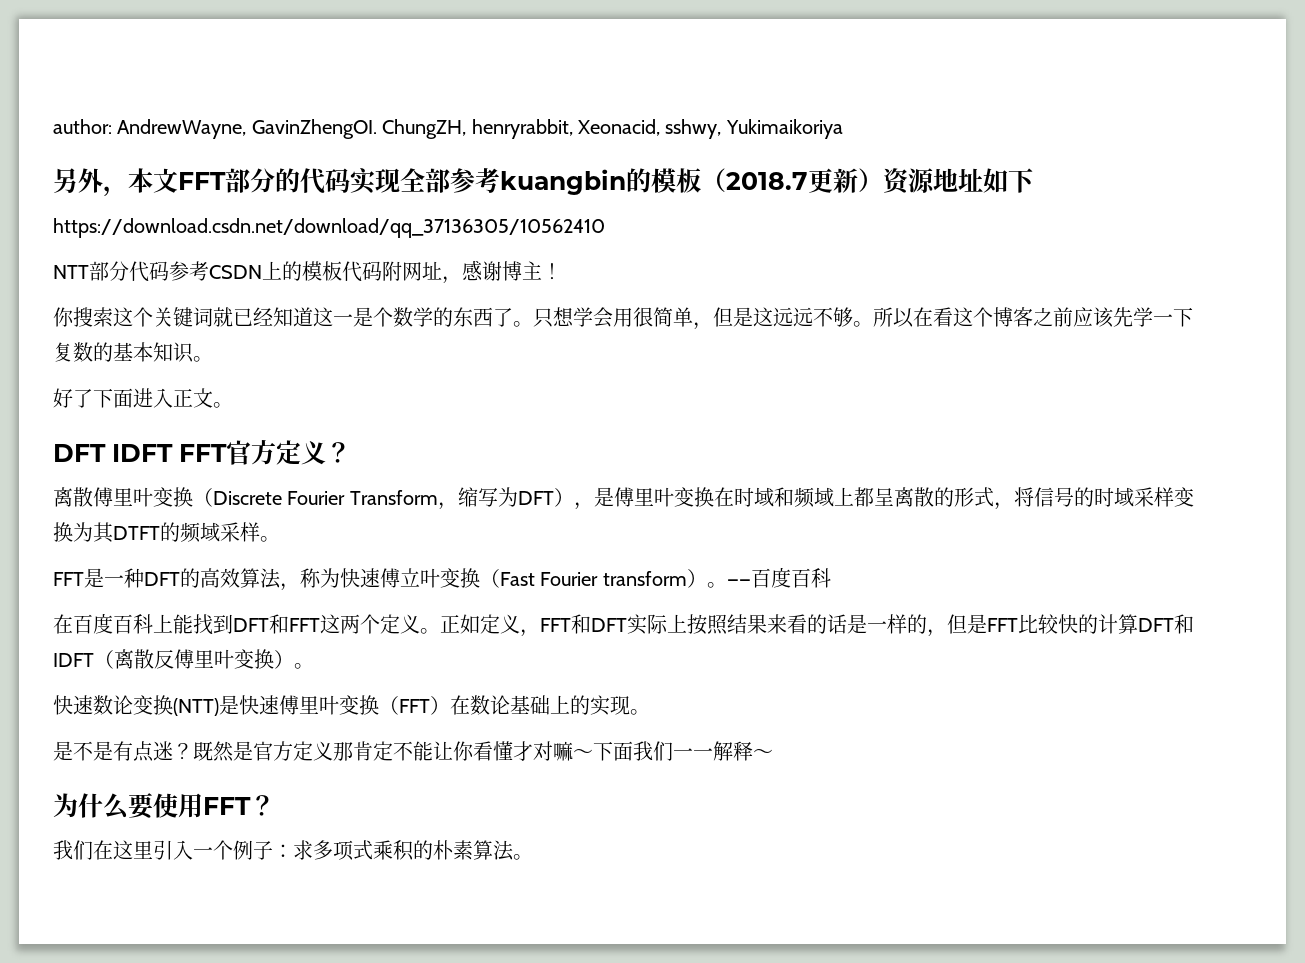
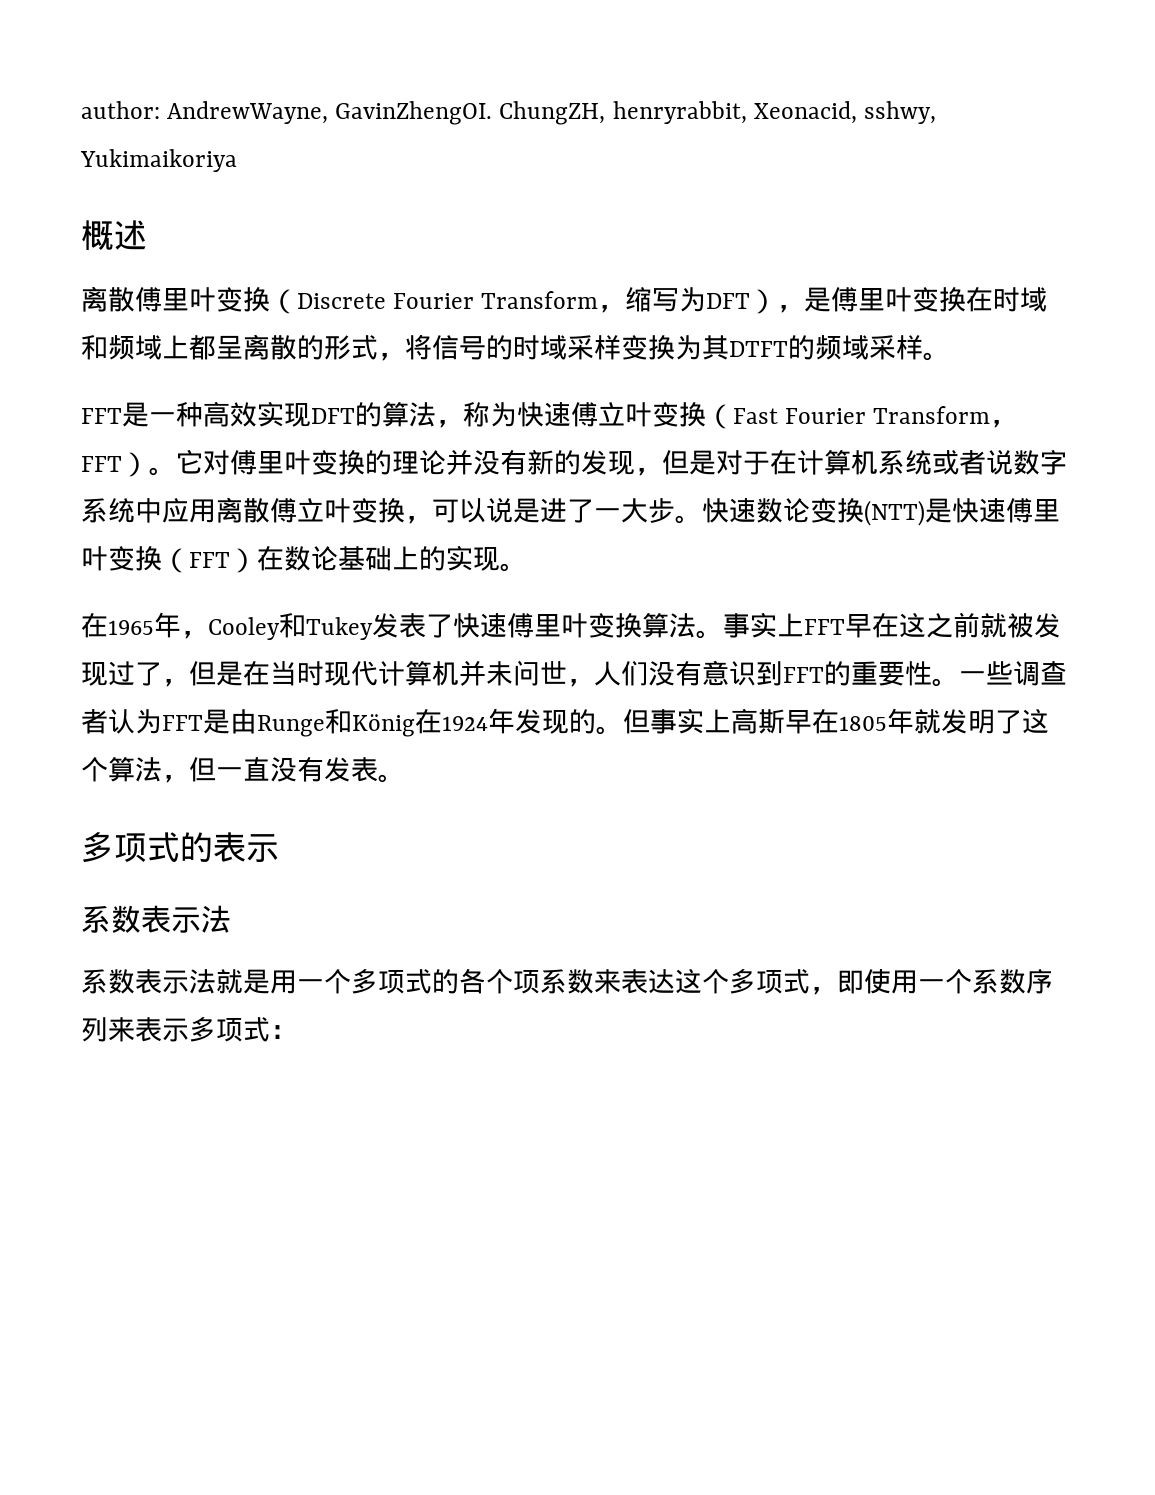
[53,168,1034,197] [53,218,605,238] [53,260,562,284] [53,307,1193,330] [53,342,213,363] [53,388,233,408] [53,440,351,465] 另外，本文FFT部分的代码实现全部参考kuangbin的模板（2018.7更新）资源地址如下 // https://download.csdn.net/download/qq_37136305/10562410 // NTT部分代码参考CSDN上的模板代码附网址，感谢博主！ // 你搜索这个关键词就已经知道这一是个数学的东西了。只想学会用很简单，但是这远远不够。所以在看这个博客之前应该先学一下复数的基本知识。 // 好了下面进入正文。 // DFT IDFT FFT官方定义？ -> [81,220,147,250] 概述
[144,568,240,588] DFT的高效 -> [203,401,382,427] 高效实现DFT的
[602,567,831,588] [53,613,1194,637] [53,649,314,669] transform）。——百度百科 // 在百度百科上能找到DFT和FFT这两个定义。正如定义，FFT和DFT实际上按照结果来看的话是一样的，但是FFT比较快的计算DFT和IDFT（离散反傅里叶变换）。 // -> [873,406,1018,428] [81,449,1067,477] [81,497,702,524] Transform，FFT）。它对傅里叶变换的理论并没有新的发现，但是对于在计算机系统或者说数字系统中应用离散傅立叶变换，可以说是进了一大步。
[53,741,773,762] [53,793,275,820] [53,840,533,861] 是不是有点迷？既然是官方定义那肯定不能让你看懂才对嘛～下面我们一一解释～ // 为什么要使用FFT？ // 我们在这里引入一个例子：求多项式乘积的朴素算法。 -> [81,612,1061,640] [81,660,1067,687] [81,708,1049,737] [81,756,405,783] [81,832,279,863] [81,905,231,933] [81,968,1053,995] [81,1016,297,1042] 在1965年，Cooley和Tukey发表了快速傅里叶变换算法。事实上FFT早在这之前就被发现过了，但是在当时现代计算机并未问世，人们没有意识到FFT的重要性。一些调查者认为FFT是由Runge和König在1924年发现的。但事实上高斯早在1805年就发明了这个算法，但一直没有发表。 // 多项式的表示 // 系数表示法 // 系数表示法就是用一个多项式的各个项系数来表达这个多项式，即使用一个系数序列来表示多项式：

